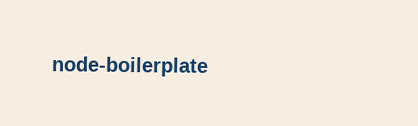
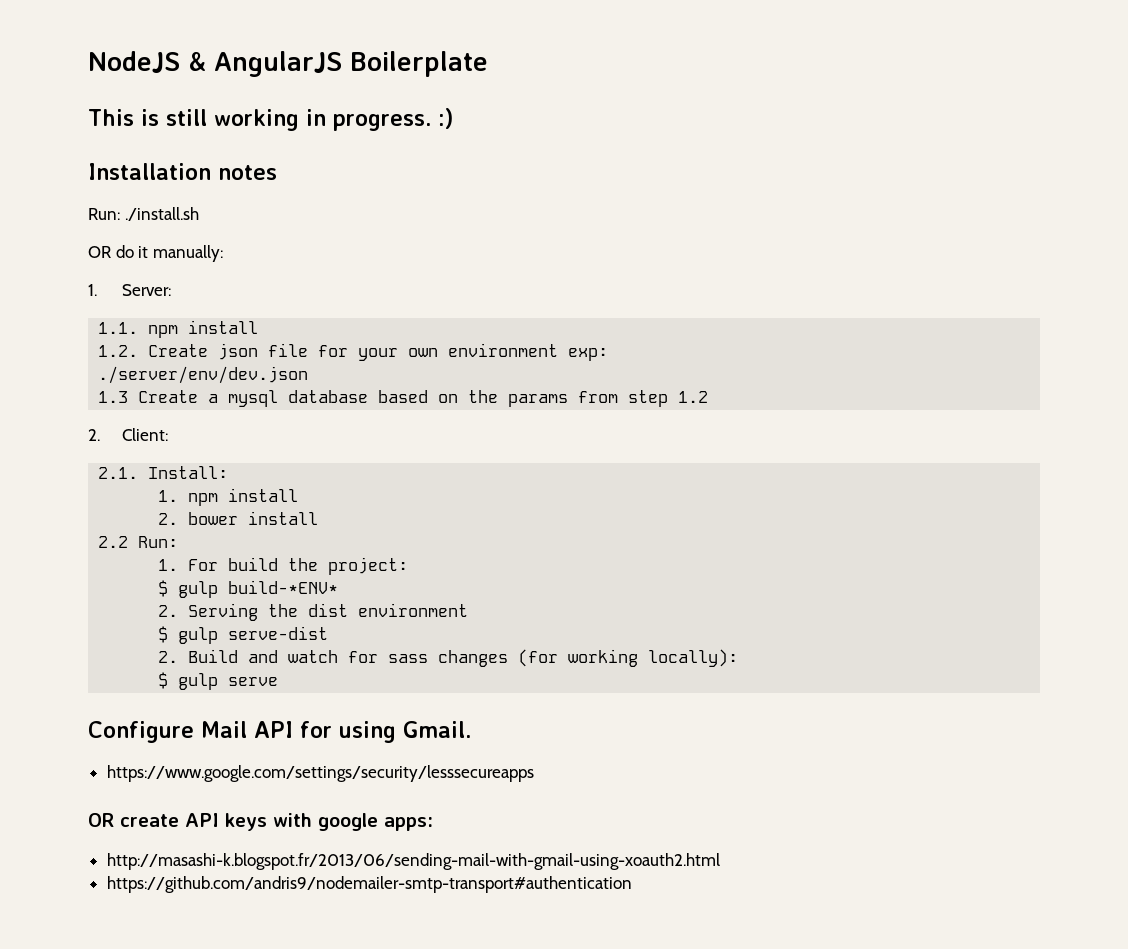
[51,56,209,77] node-boilerplate -> [88,51,488,77] [88,108,453,131] [88,163,277,180] [88,207,199,221] [88,245,223,262] [88,284,171,296] [98,320,259,338] [98,343,609,361] [98,366,309,384] [98,390,709,407] [88,428,168,441] [98,466,229,479] [158,488,299,506] [158,511,319,525] [98,536,179,548] [158,557,409,575] [158,580,339,598] [158,603,469,621] [158,626,329,644] [158,649,739,667] [158,672,279,690] [88,721,471,743] [106,765,534,782] [88,813,433,831] [106,853,720,870] [106,876,632,893] NodeJS & AngularJS Boilerplate // This is still working in progress. :) // Installation notes // Run: ./install.sh // OR do it manually: // 1. Server: // 1.1. npm install // 1.2. Create json file for your own environment exp: // ./server/env/dev.json // 1.3 Create a mysql database based on the params from step 1.2 // 2. Client: // 2.1. Install: // 1. npm install // 2. bower install // 2.2 Run: // 1. For build the project: // $ gulp build-*ENV* // 2. Serving the dist environment // $ gulp serve-dist // 2. Build and watch for sass changes (for working locally): // $ gulp serve // Configure Mail API for using Gmail. // https://www.google.com/settings/security/lesssecureapps // OR create API keys with google apps: // http://masashi-k.blogspot.fr/2013/06/sending-mail-with-gmail-using-xoauth2.html // https://github.com/andris9/nodemailer-smtp-transport#authentication

